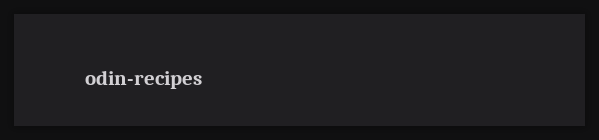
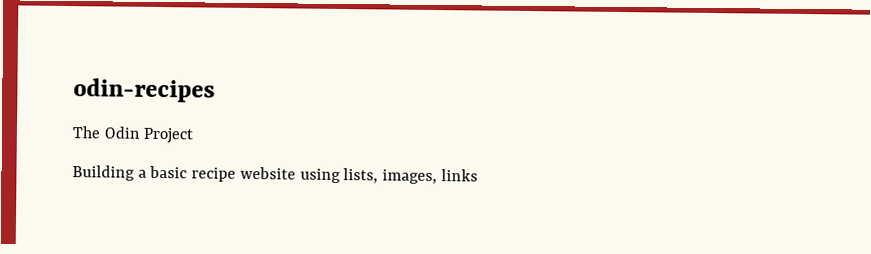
(202, 79) none -> [72,126,194,144] [72,165,478,185] // The Odin Project // Building a basic recipe website using lists, images, links

